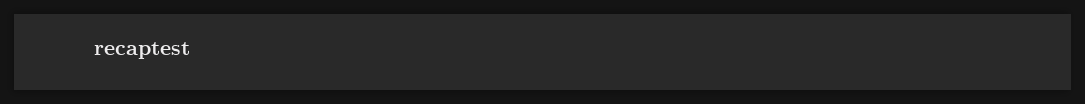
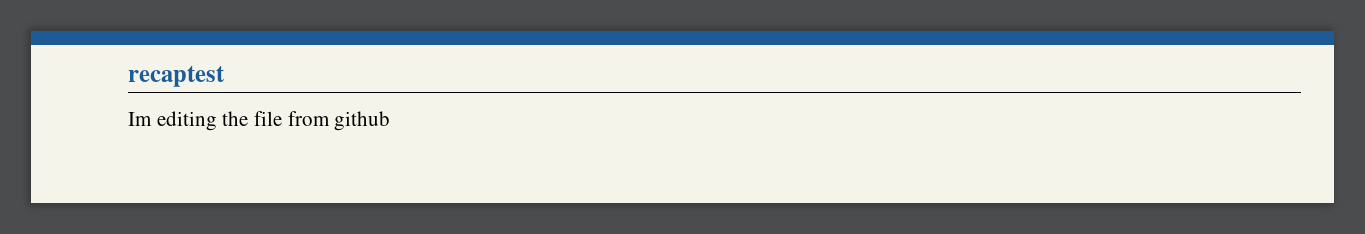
(190, 50) none -> [128,111,391,131] // Im editing the file from github

